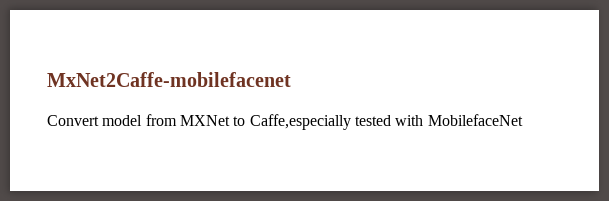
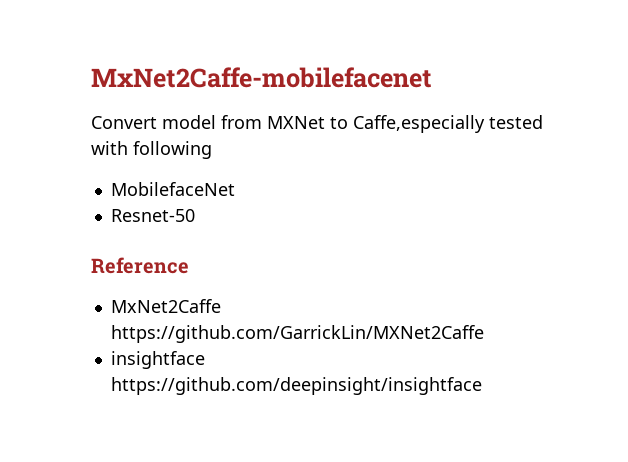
(424, 120) none -> [133,141,212,159] following //
(523, 120) none -> [110,209,195,222] [91,257,189,274] [110,299,221,313] [110,325,484,343] [110,351,205,369] [110,377,482,395] // Resnet-50 // Reference // MxNet2Caffe https://github.com/GarrickLin/MXNet2Caffe // insightface https://github.com/deepinsight/insightface

